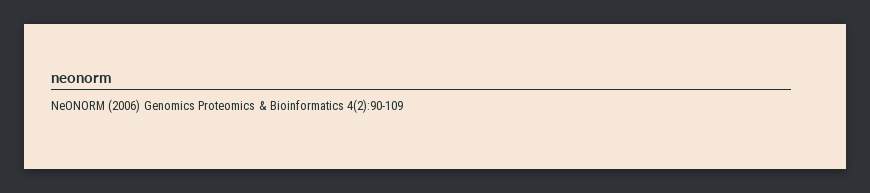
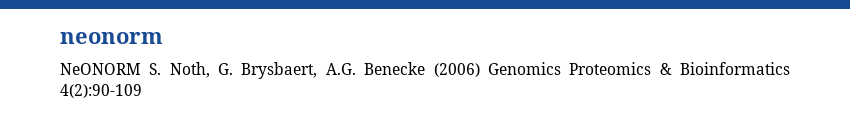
(105, 105) none -> [149,62,426,79] S. Noth, G. Brysbaert, A.G. Benecke

